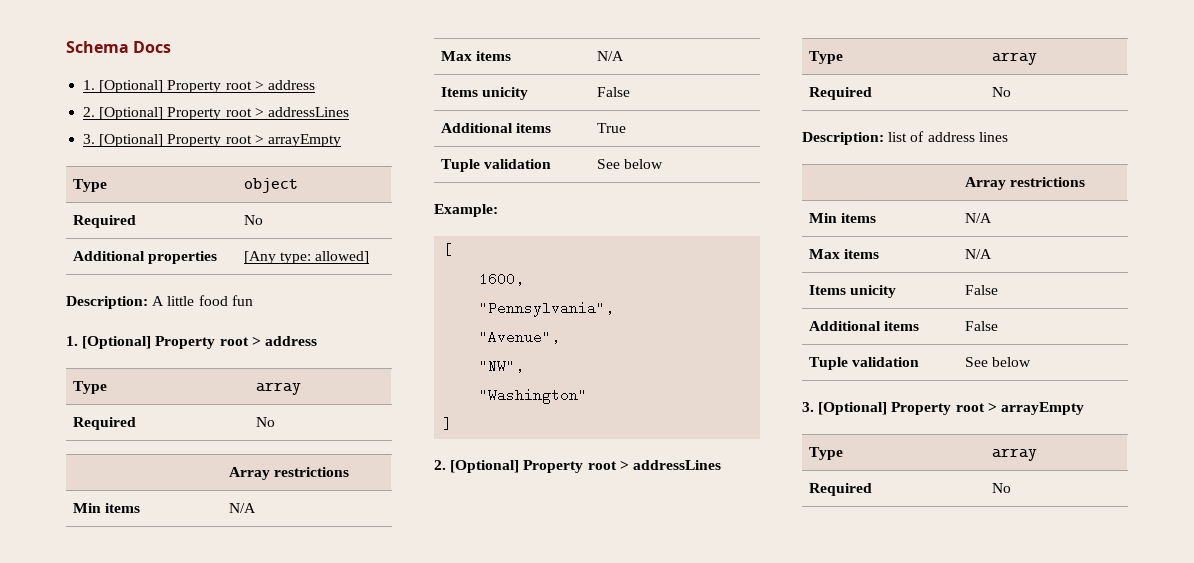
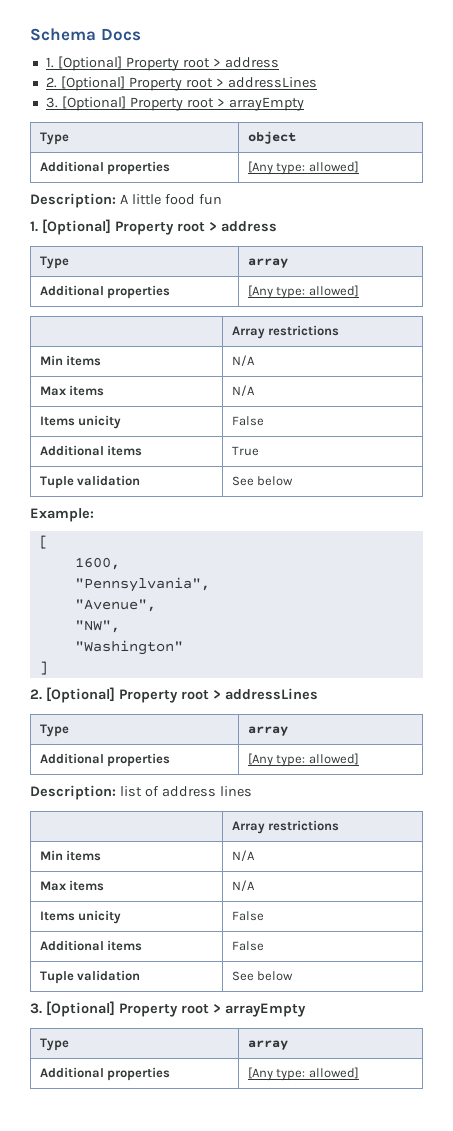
[72,215,136,228] [243,215,263,225] // Required | No -> (296, 137) none
[72,417,136,430] [255,417,275,427] Required | No -> [39,285,171,299] [247,285,359,299] Additional properties | [Any type: allowed]
[808,87,872,100] [991,87,1011,97] Required | No -> [39,753,171,767] [247,753,359,767] Additional properties | [Any type: allowed]
[808,483,872,496] [991,483,1011,493] Required | No -> [39,1067,171,1081] [247,1067,359,1081] Additional properties | [Any type: allowed]

